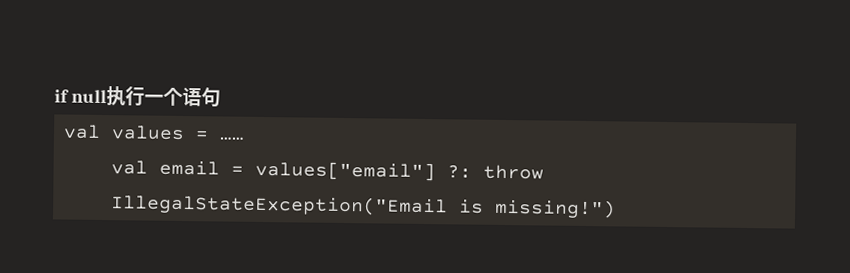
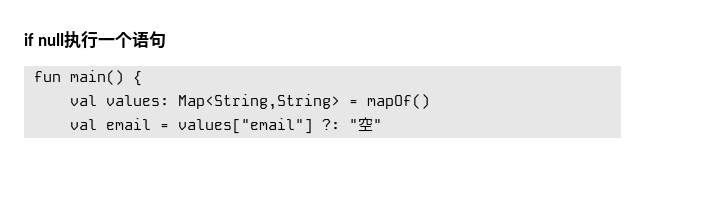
[63,124,245,141] val values = …… -> [33,70,142,86] [69,94,430,110] fun main() { // val values: Map<String,String> = mapOf()
[483,164,545,180] [111,194,617,219] throw IllegalStateException("Email is missing!") -> [348,117,382,132] "空"

